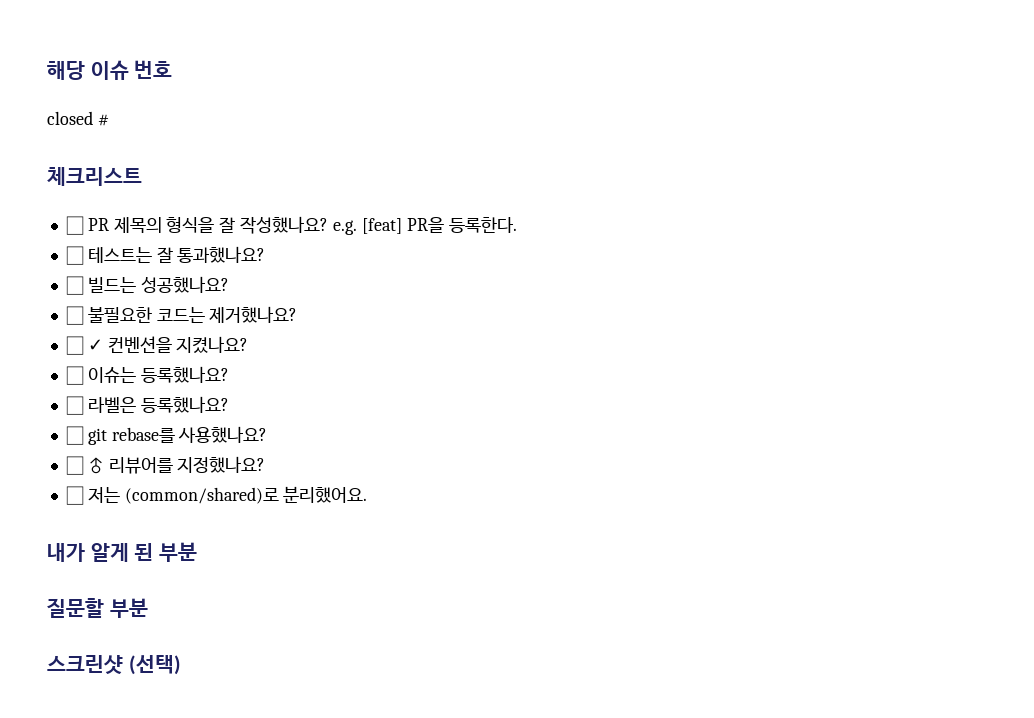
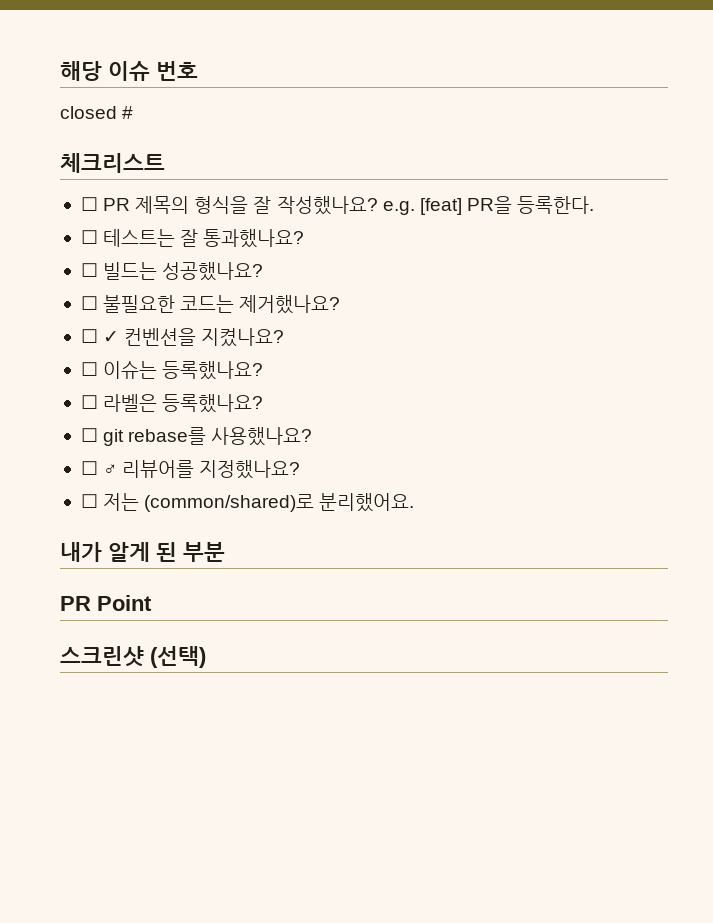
[47,598,148,618] 질문할 부분 -> [60,595,152,611] PR Point

